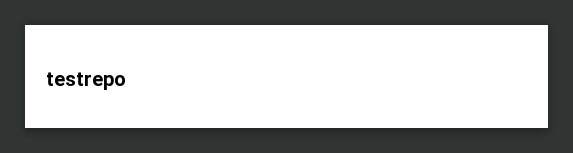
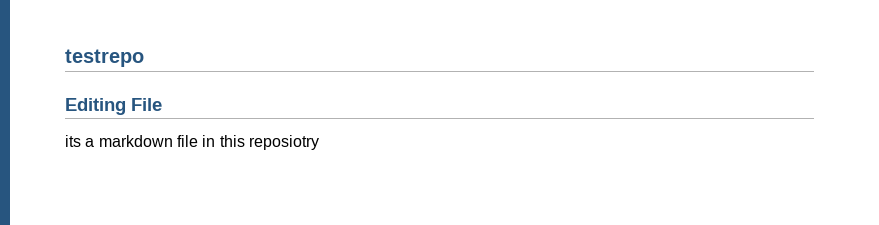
(126, 81) none -> [65,98,162,115] [65,135,319,150] // Editing File // its a markdown file in this reposiotry

